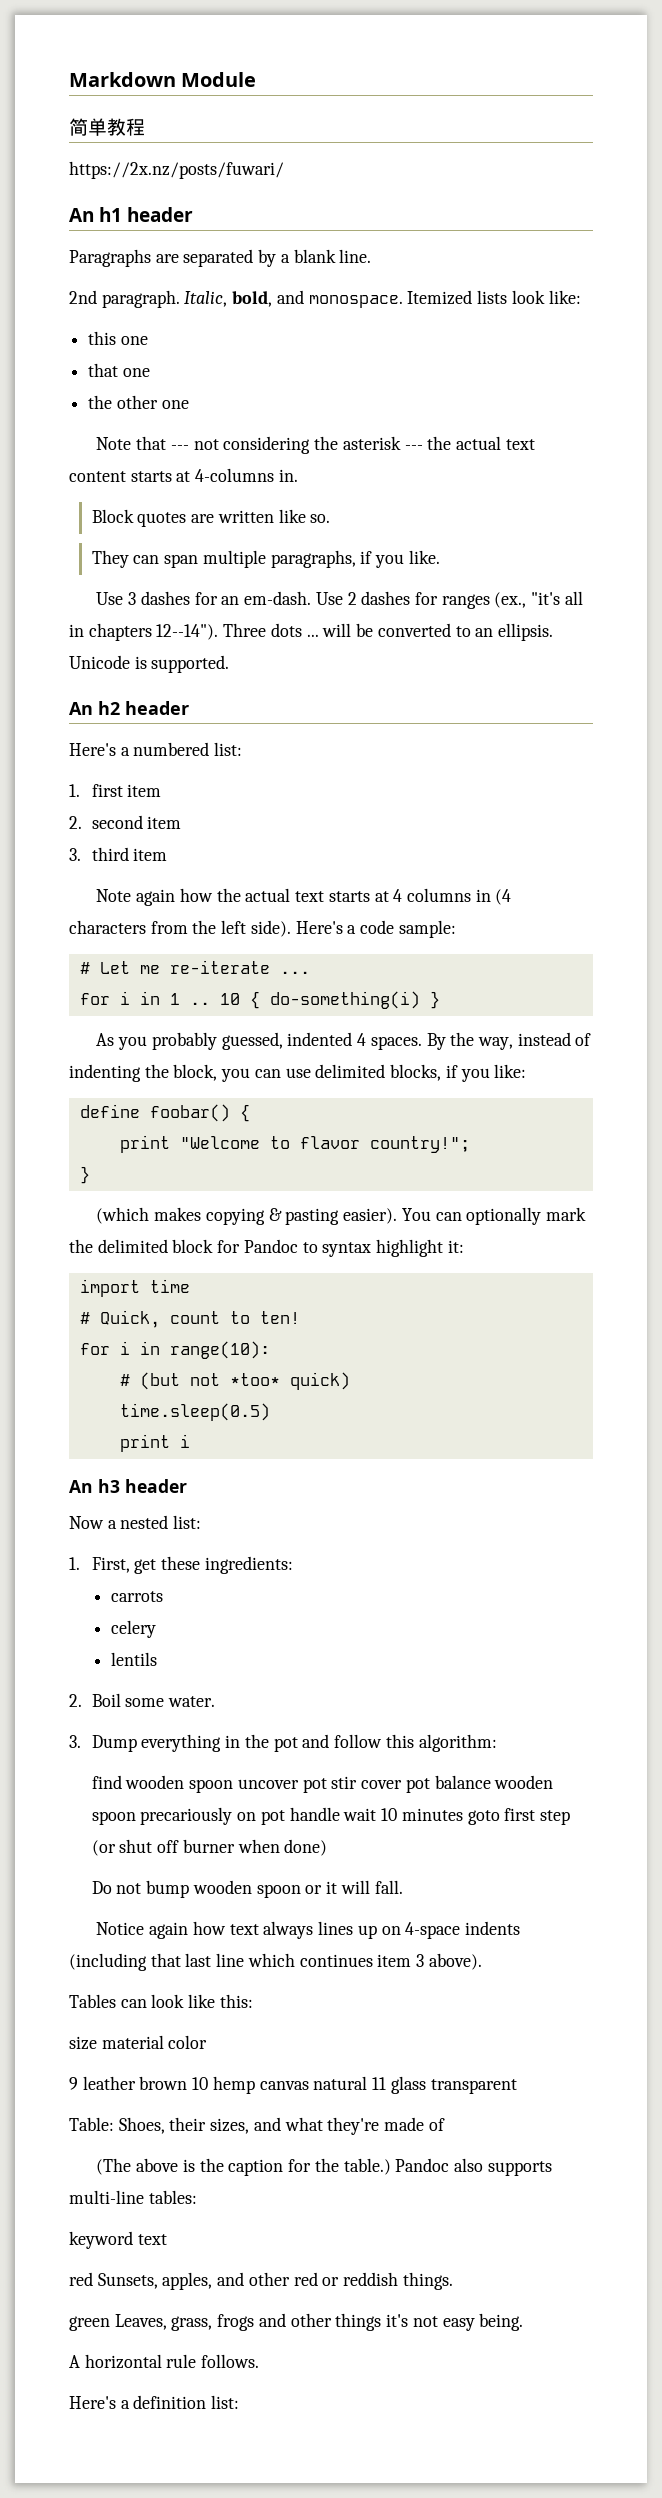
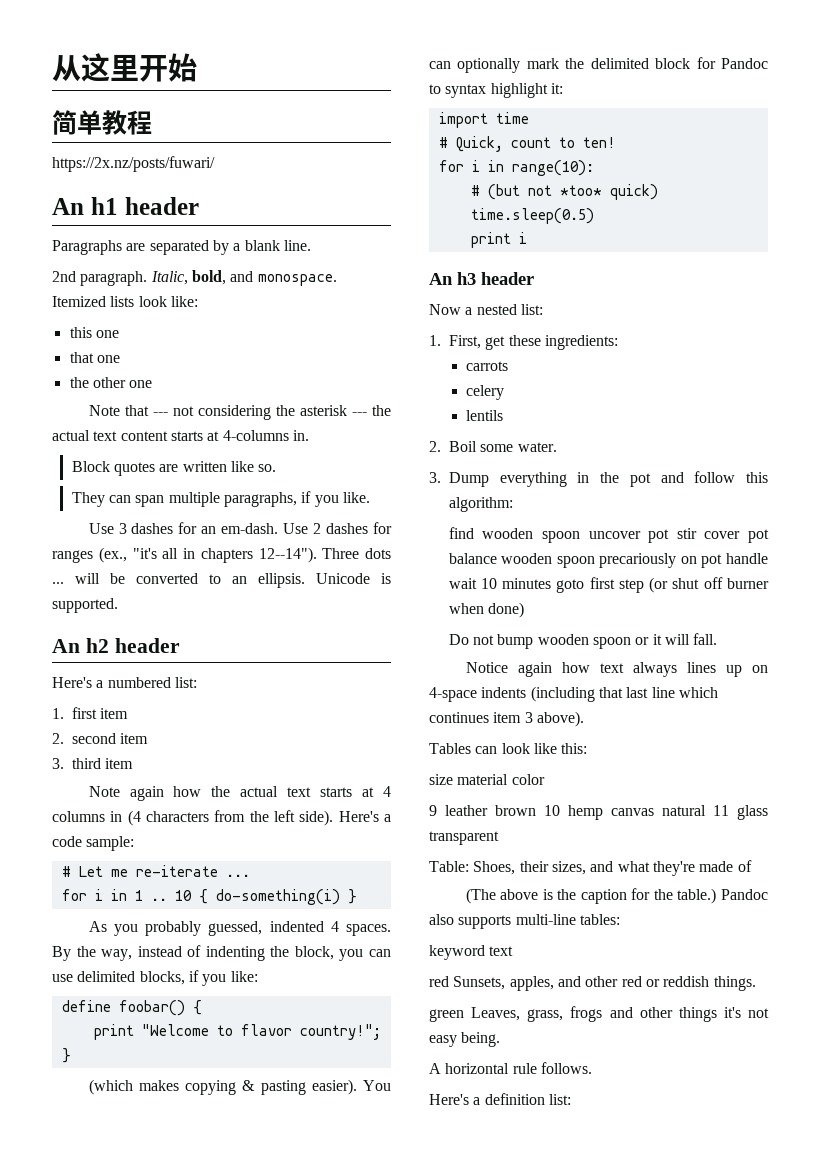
[69,72,257,87] Markdown Module -> [52,53,197,82] 从这里开始

